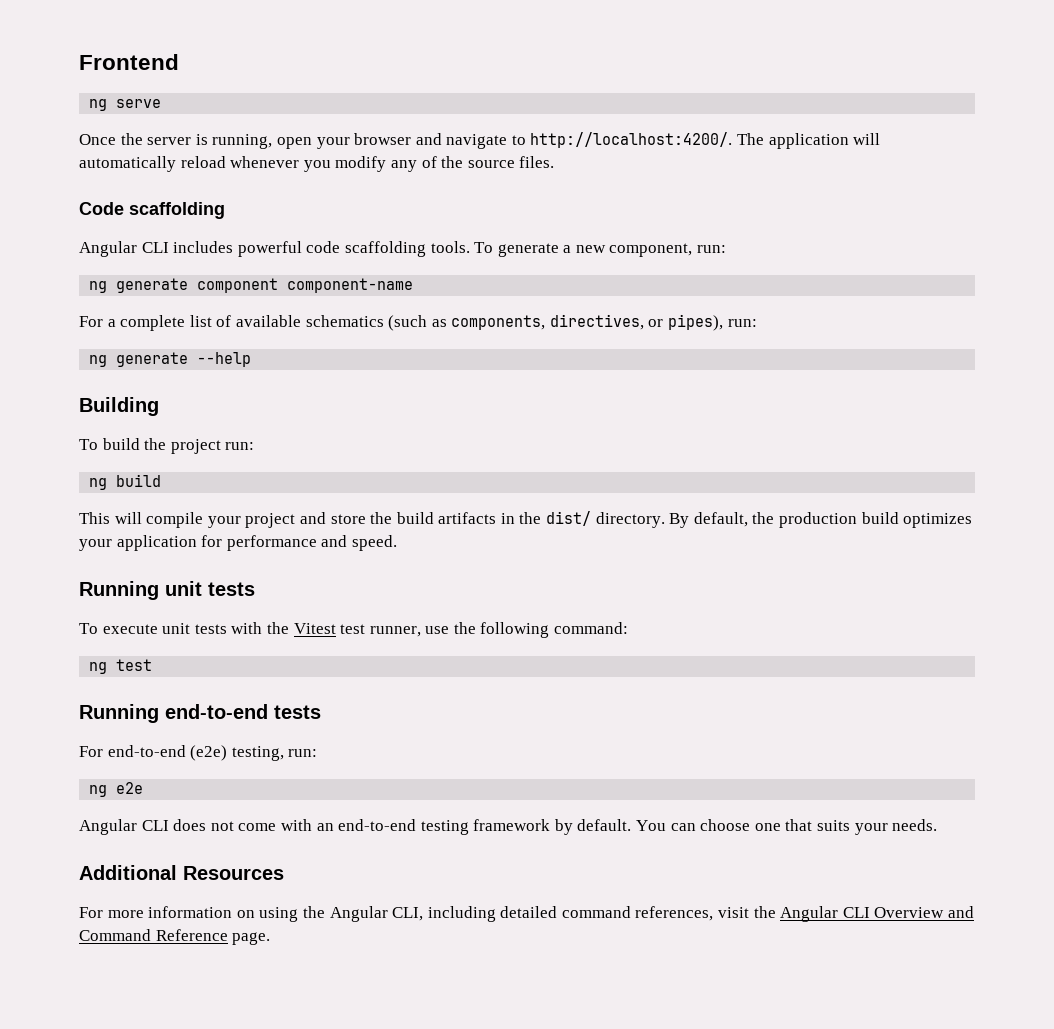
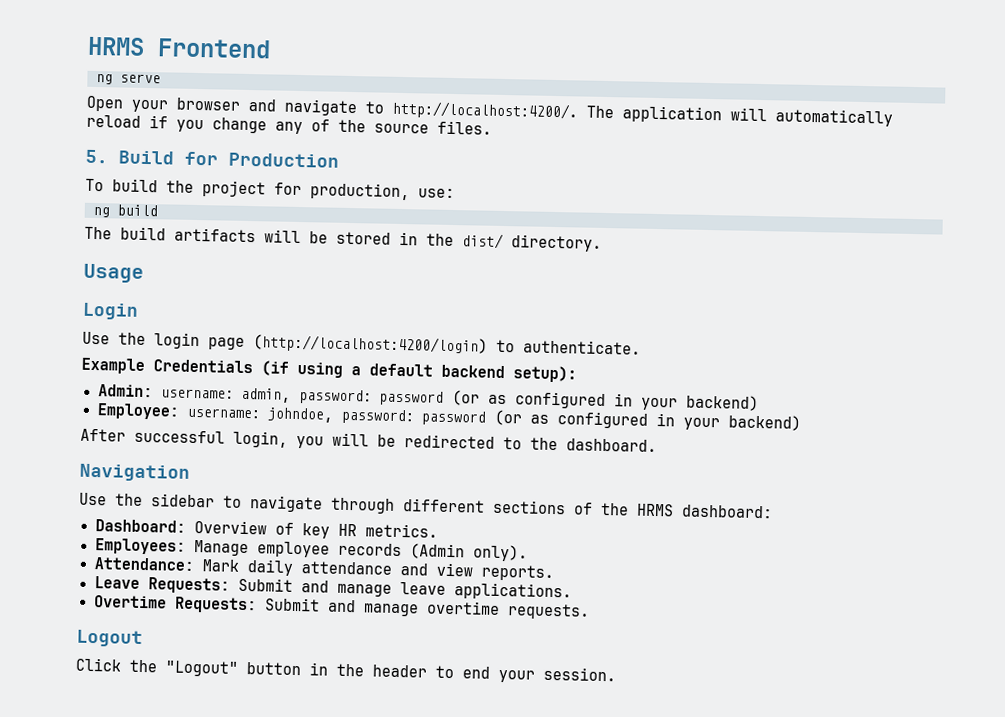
(79, 62) none -> [87,36,145,56] HRMS
[79,133,312,149] Once the server is running, open -> [86,95,124,112] Open
[230,156,387,172] whenever you modify -> [149,115,267,134] if you change
[79,202,225,219] [79,241,727,257] [89,278,414,293] [79,314,757,331] [89,352,252,367] [79,397,159,416] Code scaffolding // Angular CLI includes powerful code scaffolding tools. To generate a new component, run: // ng generate component component-name // For a complete list of available schematics (such as components, directives, or pipes), run: // ng generate --help // Building -> [85,149,339,168] 5. Build for Production
[225,442,255,450] run: -> [274,182,455,201] for production, use:
[79,511,973,528] [79,535,397,551] [79,581,255,600] [79,622,629,638] [89,659,153,674] [79,704,321,723] [79,745,318,761] [89,782,144,797] [79,819,938,835] [79,865,284,880] [79,906,975,922] [79,929,271,945] This will compile your project and store the build artifacts in the dist/ directory. By default, the production build optimizes your application for performance and speed. // Running unit tests // To execute unit tests with the Vitest test runner, use the following command: // ng test // Running end-to-end tests // For end-to-end (e2e) testing, run: // ng e2e // Angular CLI does not come with an end-to-end testing framework by default. You can choose one that suits your needs. // Additional Resources // For more information on using the Angular CLI, including detailed command references, visit the Angular CLI Overview and Command Reference page. -> [84,226,602,252] [83,263,144,283] [82,302,138,320] [82,331,641,355] [81,357,577,383] [97,384,759,412] [96,403,801,431] [80,428,657,453] [79,463,190,482] [79,492,773,519] [94,519,438,539] [94,538,528,562] [93,557,554,582] [93,576,572,601] [93,595,590,620] [76,629,143,648] [75,657,616,683] The build artifacts will be stored in the dist/ directory. // Usage // Login // Use the login page (http://localhost:4200/login) to authenticate. // Example Credentials (if using a default backend setup): // Admin: username: admin, password: password (or as configured in your backend) // Employee: username: johndoe, password: password (or as configured in your backend) // After successful login, you will be redirected to the dashboard. // Navigation // Use the sidebar to navigate through different sections of the HRMS dashboard: // Dashboard: Overview of key HR metrics. // Employees: Manage employee records (Admin only). // Attendance: Mark daily attendance and view reports. // Leave Requests: Submit and manage leave applications. // Overtime Requests: Submit and manage overtime requests. // Logout // Click the "Logout" button in the header to end your session.

